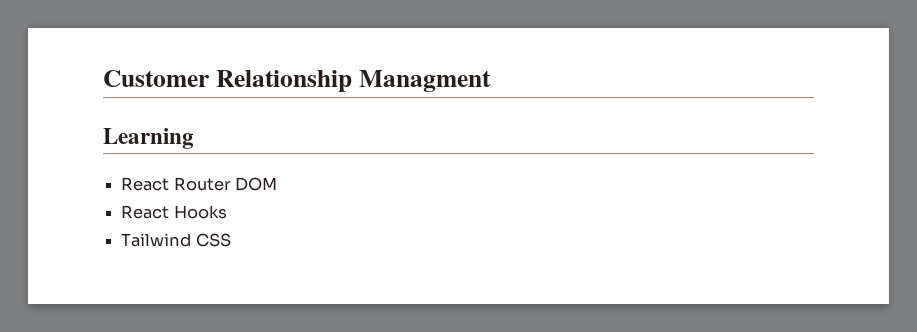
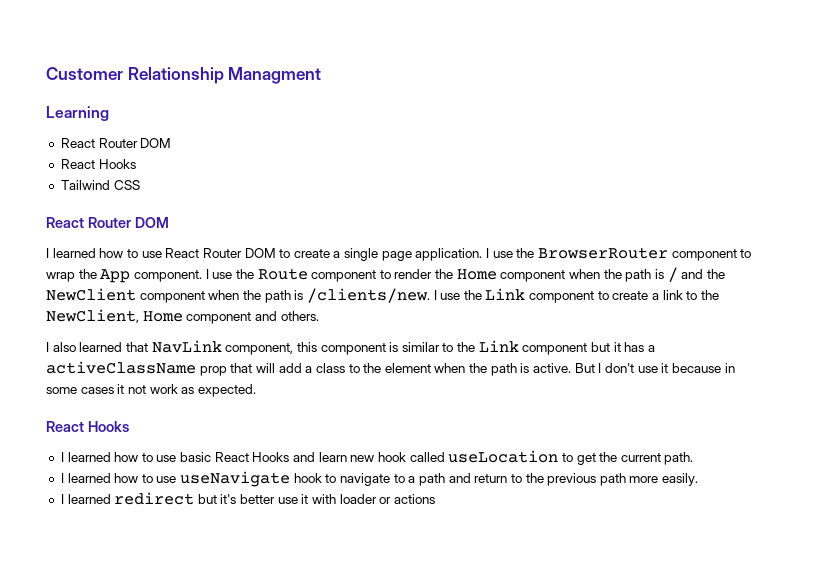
(231, 240) none -> [46,217,169,228] [46,247,752,261] [46,267,725,283] [46,288,719,303] [46,309,319,324] [46,340,655,355] [46,361,735,376] [46,384,256,397] [46,421,129,432] [60,450,694,465] [60,471,699,487] [60,492,435,505] // React Router DOM // I learned how to use React Router DOM to create a single page application. I use the BrowserRouter component to wrap the App component. I use the Route component to render the Home component when the path is / and the NewClient component when the path is /clients/new. I use the Link component to create a link to the NewClient, Home component and others. // I also learned that NavLink component, this component is similar to the Link component but it has a activeClassName prop that will add a class to the element when the path is active. But I don't use it because in some cases it not work as expected. // React Hooks // I learned how to use basic React Hooks and learn new hook called useLocation to get the current path. // I learned how to use useNavigate hook to navigate to a path and return to the previous path more easily. // I learned redirect but it's better use it with loader or actions

